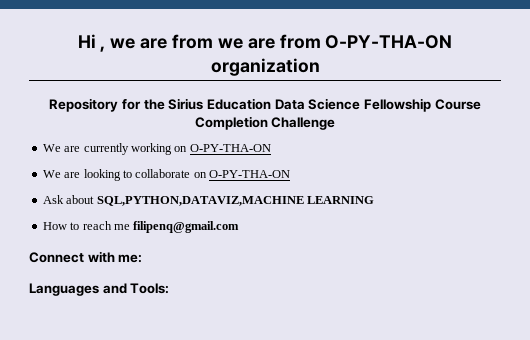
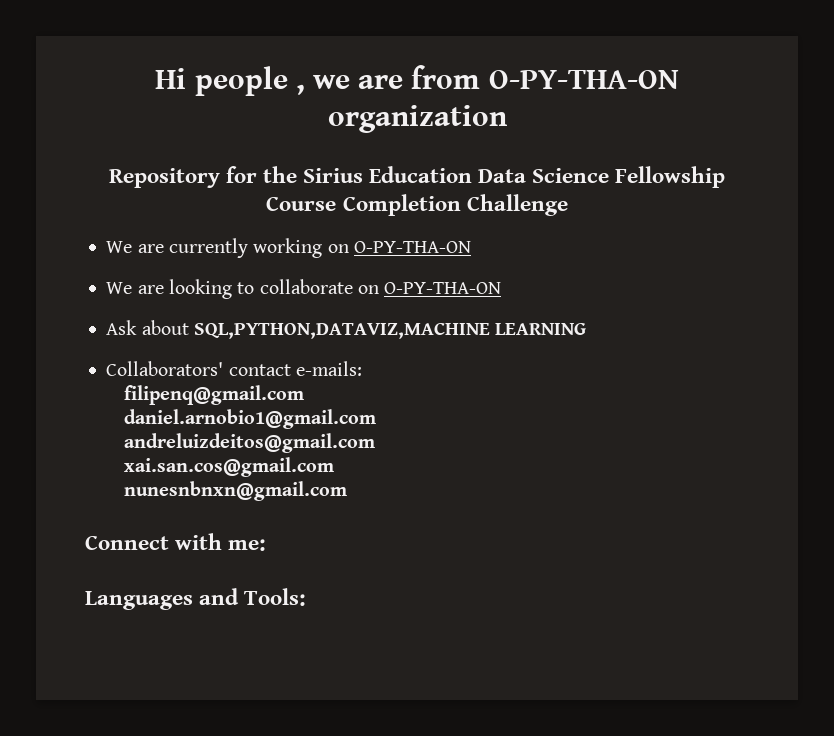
(96, 41) none -> [194,66,288,96] people
[217,34,321,49] we are from -> (481, 77) none
[42,221,240,233] How to reach me filipenq@gmail.com -> [106,361,362,376] [123,385,304,405] [123,409,376,429] [123,433,375,453] [123,457,334,477] [123,481,347,501] Collaborators' contact e-mails: // filipenq@gmail.com // daniel.arnobio1@gmail.com // andreluizdeitos@gmail.com // xai.san.cos@gmail.com // nunesnbnxn@gmail.com

